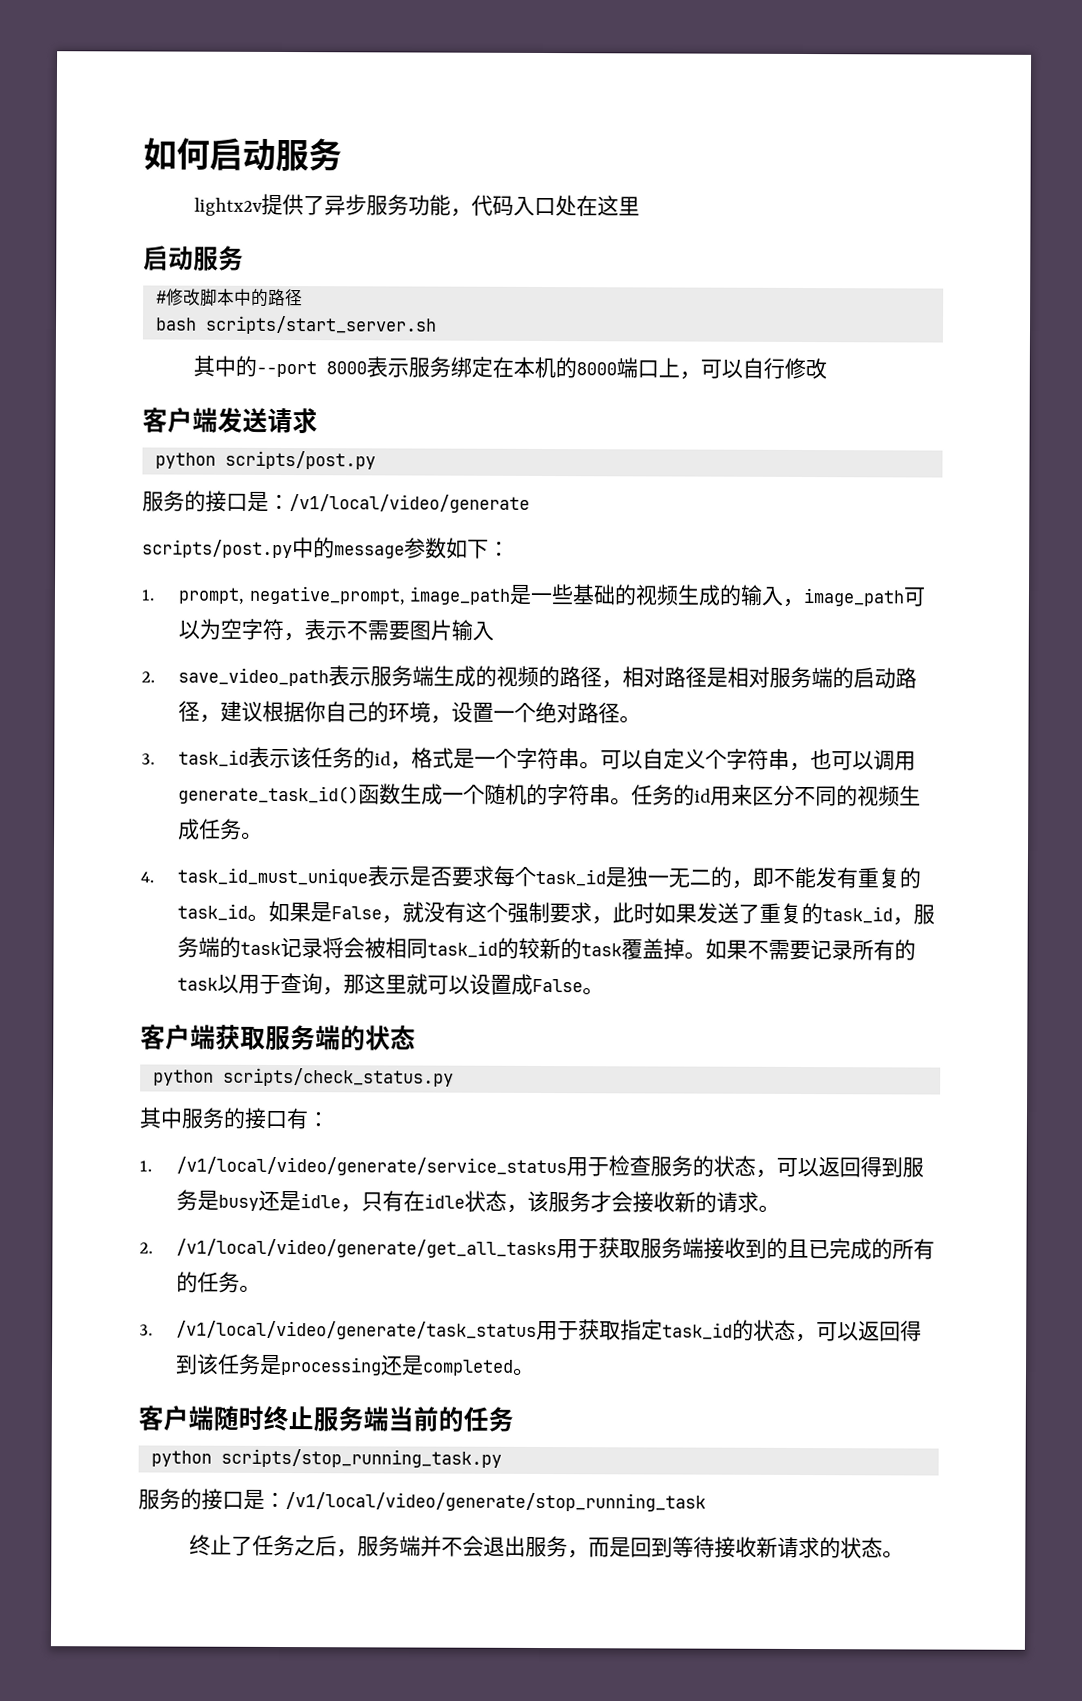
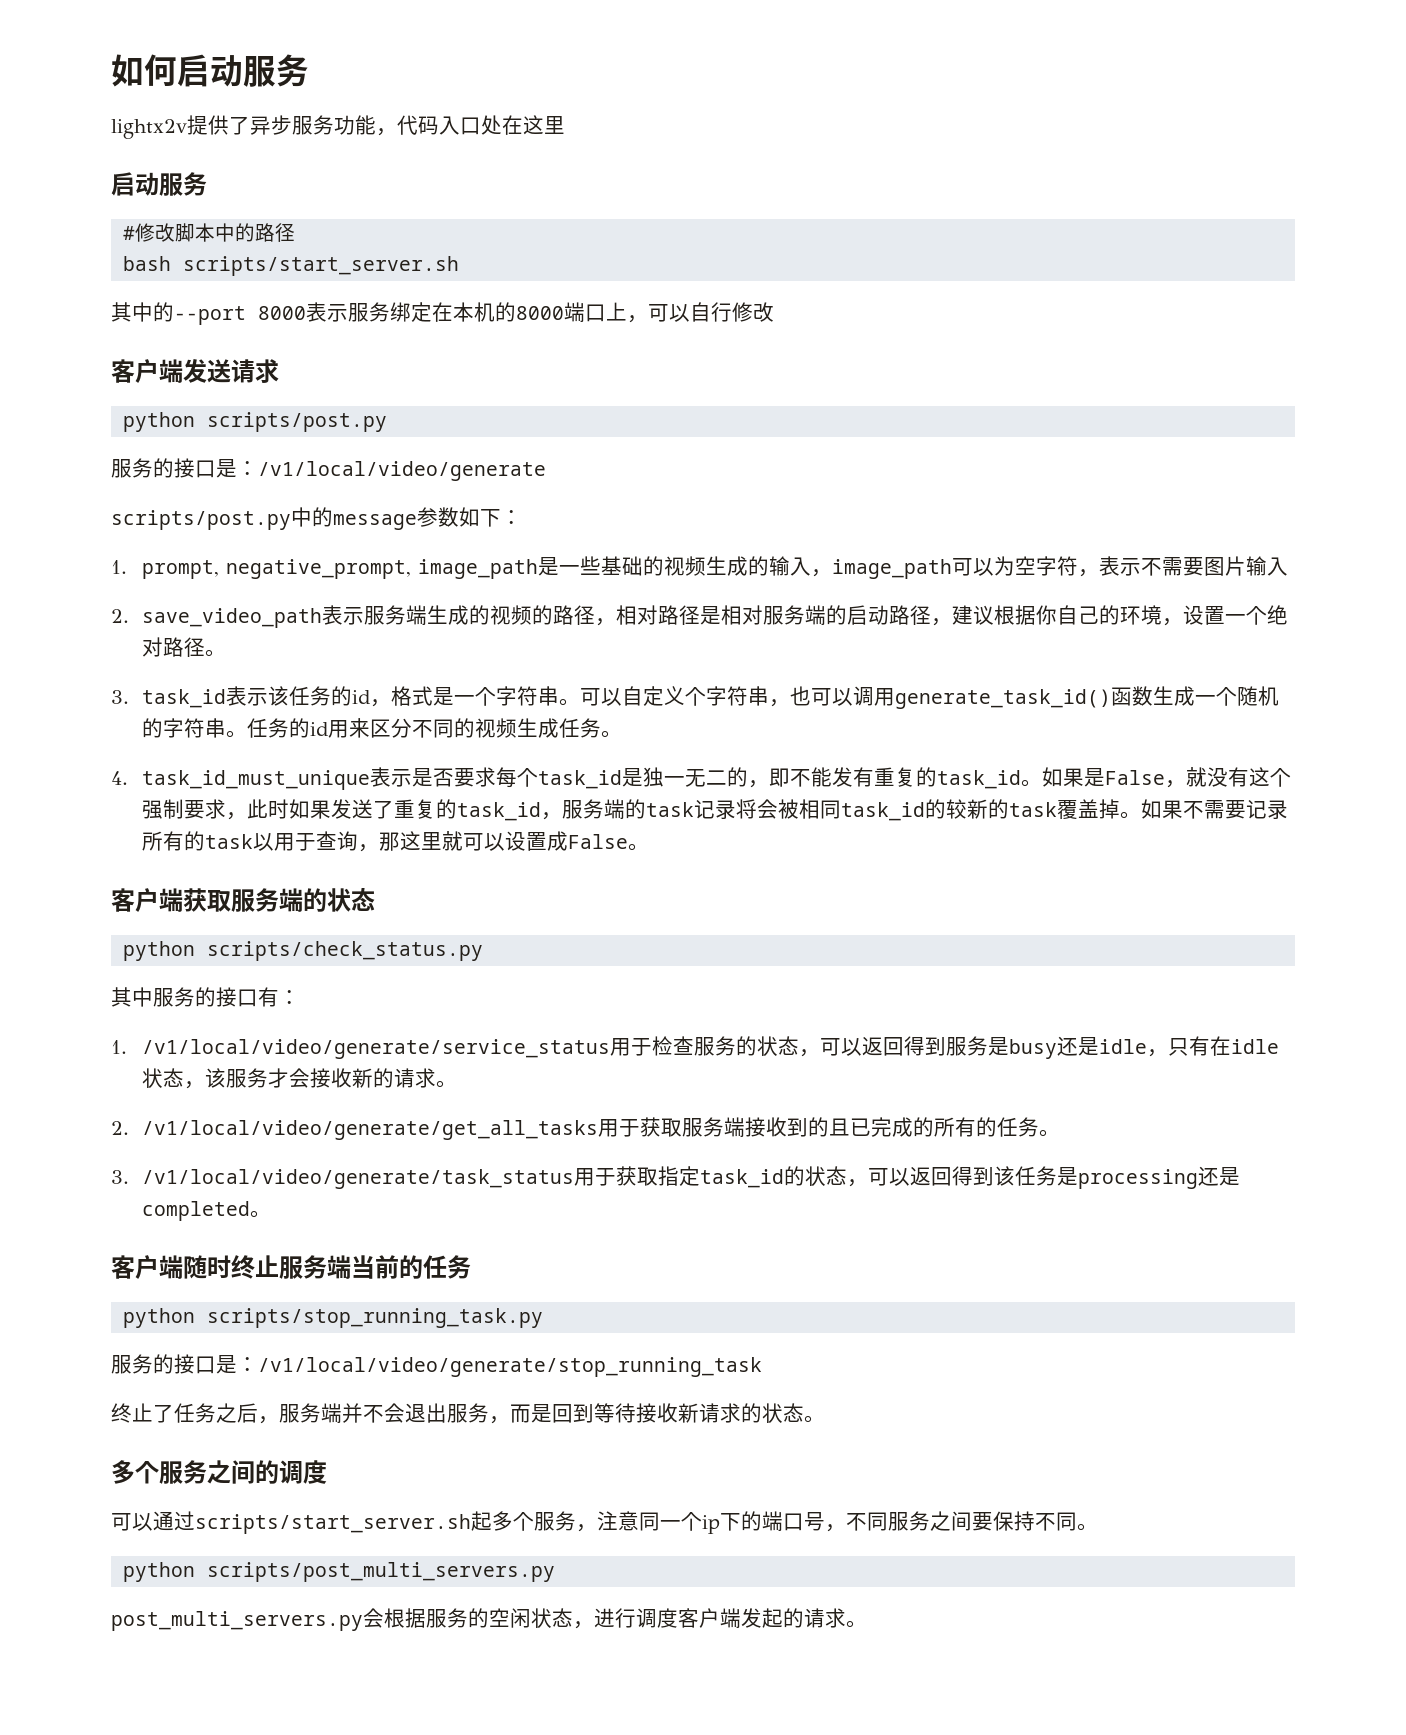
(905, 1554) none -> [111,1460,327,1484] [111,1511,1098,1534] [123,1562,556,1582] [111,1608,867,1631] // 多个服务之间的调度 // 可以通过scripts/start_server.sh起多个服务，注意同一个ip下的端口号，不同服务之间要保持不同。 // python scripts/post_multi_servers.py // post_multi_servers.py会根据服务的空闲状态，进行调度客户端发起的请求。

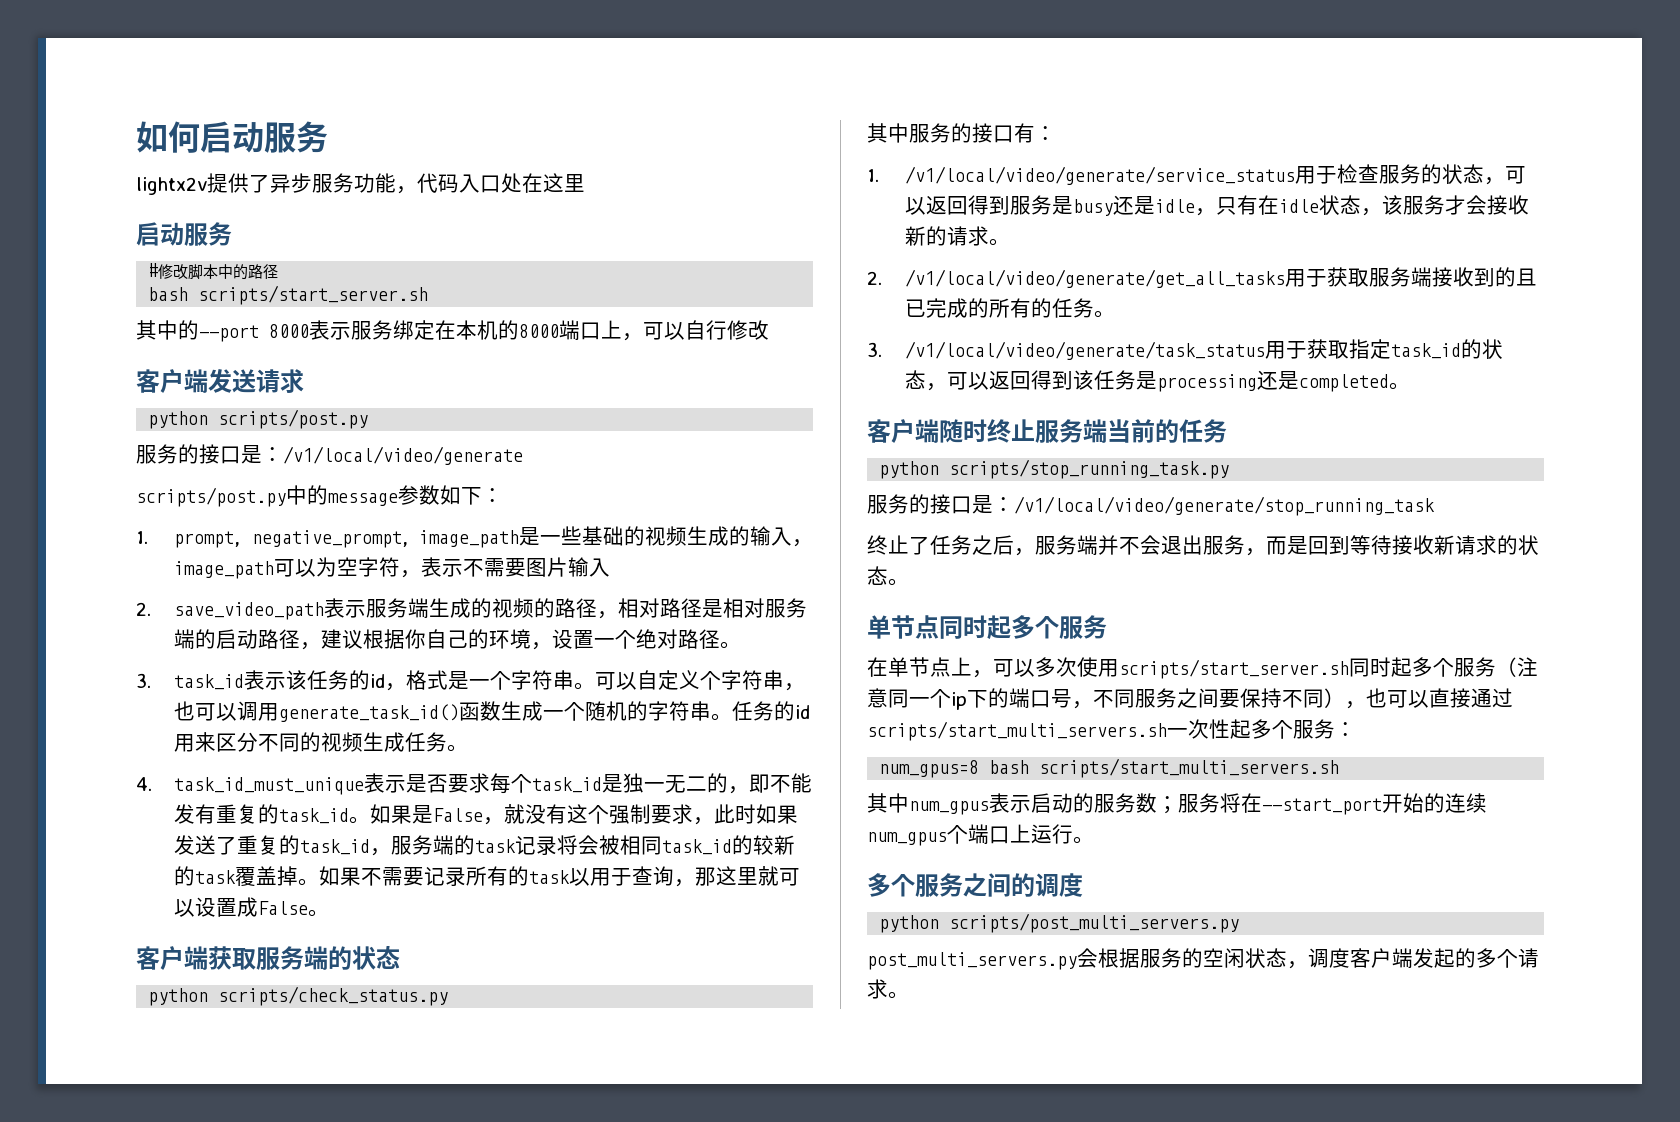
[111,1460,327,1484] [111,1511,597,1534] 多个服务之间的调度 // 可以通过scripts/start_server.sh起多个服务， -> [867,615,1107,640] [867,657,1517,679] 单节点同时起多个服务 // 在单节点上，可以多次使用scripts/start_server.sh同时起多个服务（
[1077,1523,1098,1531] 。 -> [1324,688,1513,709] [867,719,1356,741] [879,758,1340,778] [867,793,1487,815] [867,824,1094,846] [867,873,1083,897] ），也可以直接通过scripts/start_multi_servers.sh一次性起多个服务： // num_gpus=8 bash scripts/start_multi_servers.sh // 其中num_gpus表示启动的服务数；服务将在--start_port开始的连续num_gpus个端口上运行。 // 多个服务之间的调度
[594,1608,636,1628] 进行 -> (1308, 965) none
(804, 1618) none -> [1476,948,1518,968] 多个

